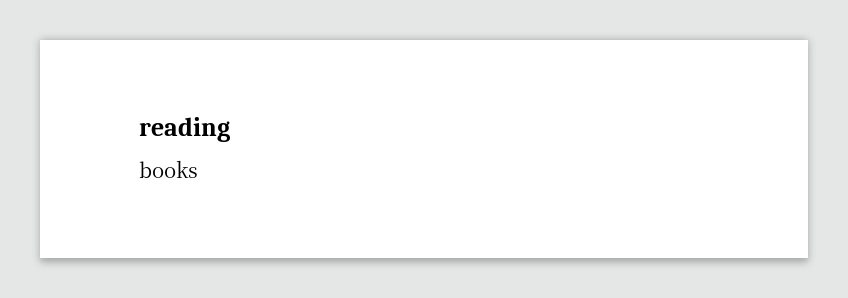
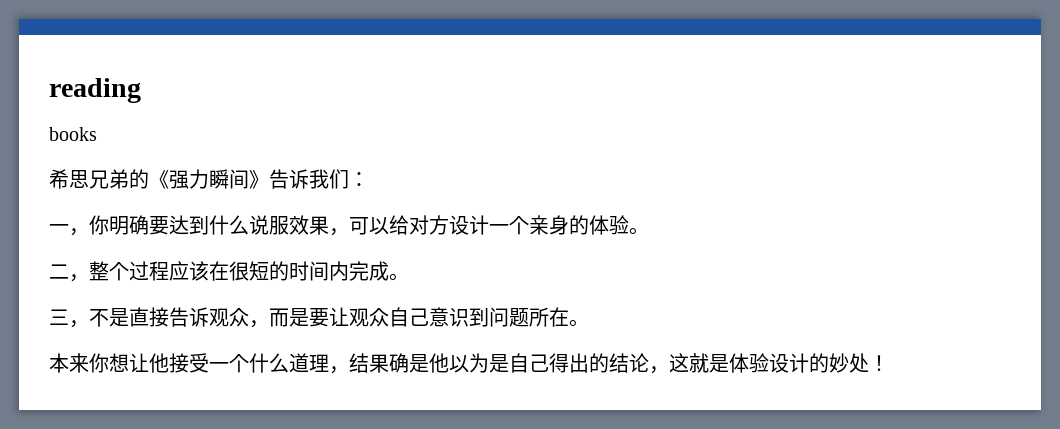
(198, 169) none -> [49,169,369,189] [49,215,649,236] [49,261,409,282] [49,307,589,328] [49,353,889,374] // 希思兄弟的《强力瞬间》告诉我们： // 一，你明确要达到什么说服效果，可以给对方设计一个亲身的体验。 // 二，整个过程应该在很短的时间内完成。 // 三，不是直接告诉观众，而是要让观众自己意识到问题所在。 // 本来你想让他接受一个什么道理，结果确是他以为是自己得出的结论，这就是体验设计的妙处！

